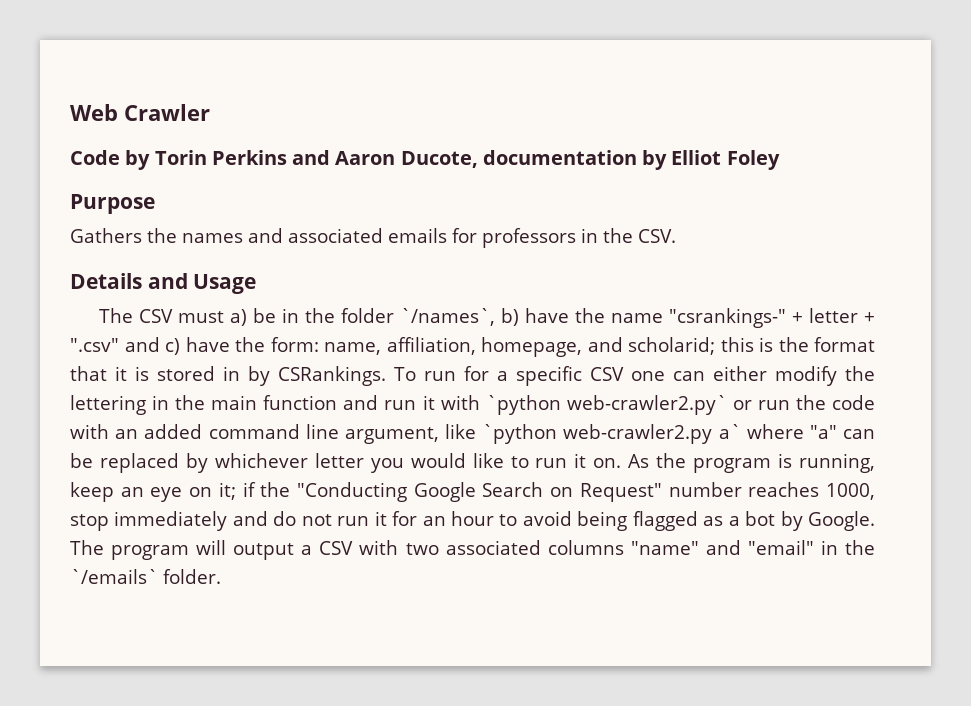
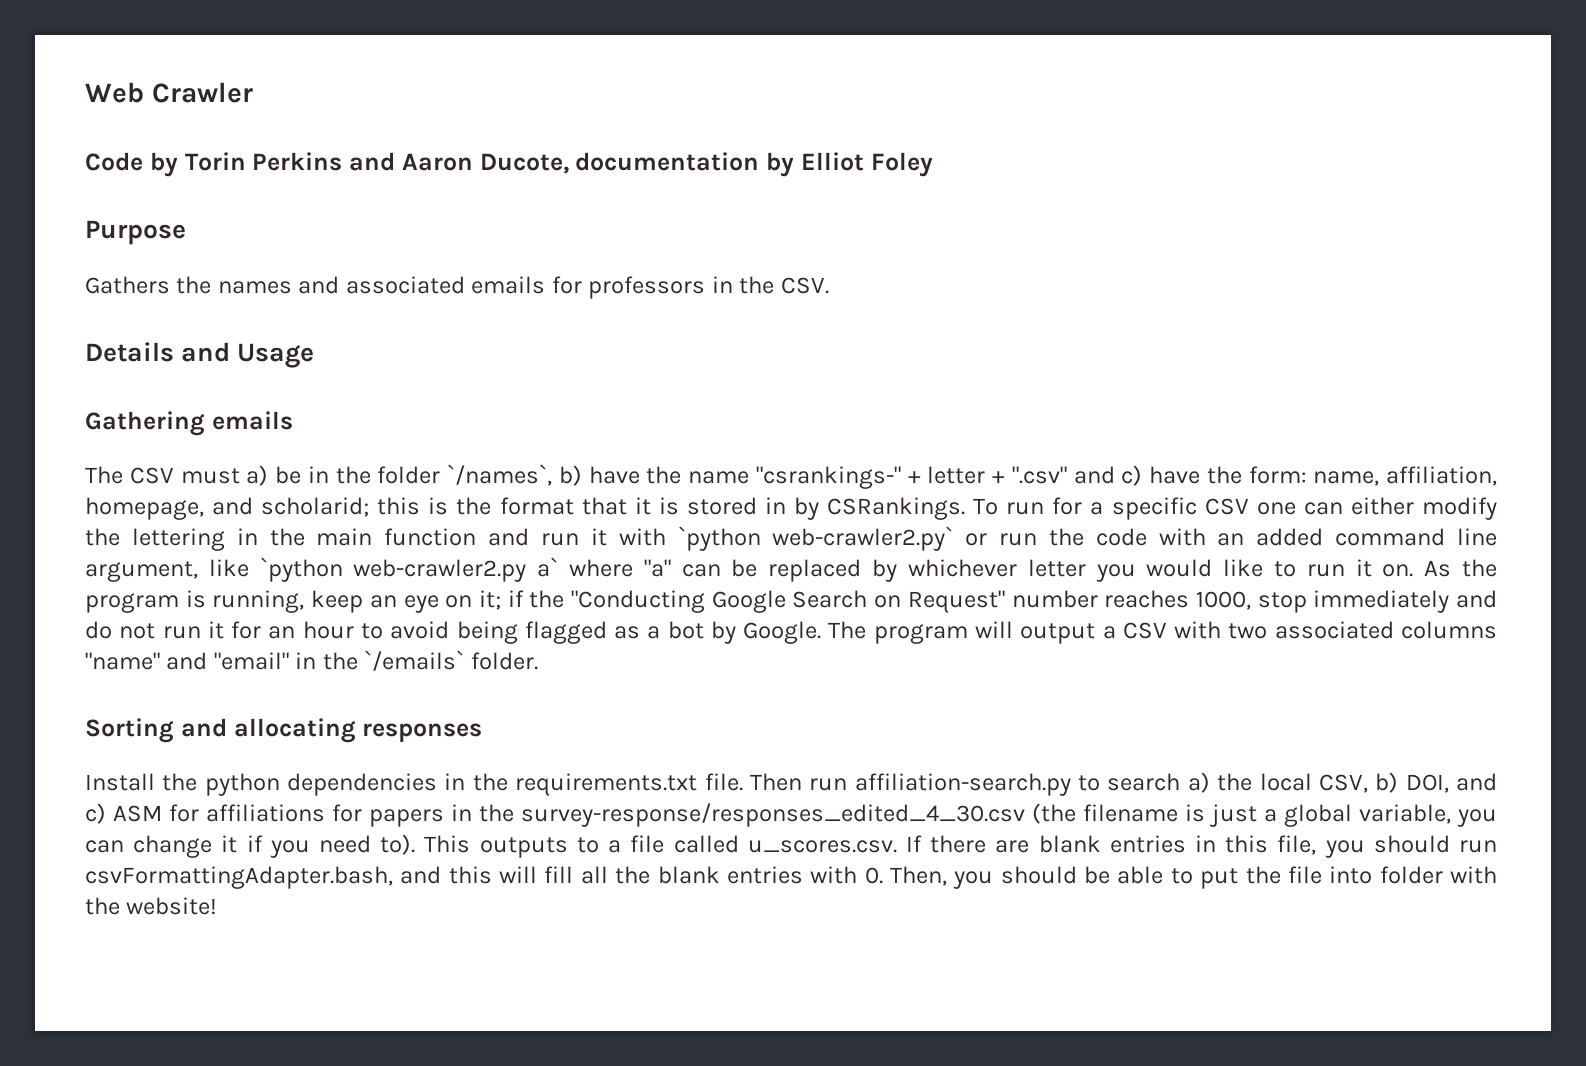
(257, 284) none -> [85,411,293,436] // Gathering emails
(221, 576) none -> [85,718,483,743] [85,772,1498,796] [85,803,1497,827] [85,834,1497,858] [85,866,1497,889] [85,897,218,915] // Sorting and allocating responses // Install the python dependencies in the requirements.txt file. Then run affiliation-search.py to search a) the local CSV, b) DOI, and c) ASM for affiliations for papers in the survey-response/responses_edited_4_30.csv (the filename is just a global variable, you can change it if you need to). This outputs to a file called u_scores.csv. If there are blank entries in this file, you should run csvFormattingAdapter.bash, and this will fill all the blank entries with 0. Then, you should be able to put the file into folder with the website!

